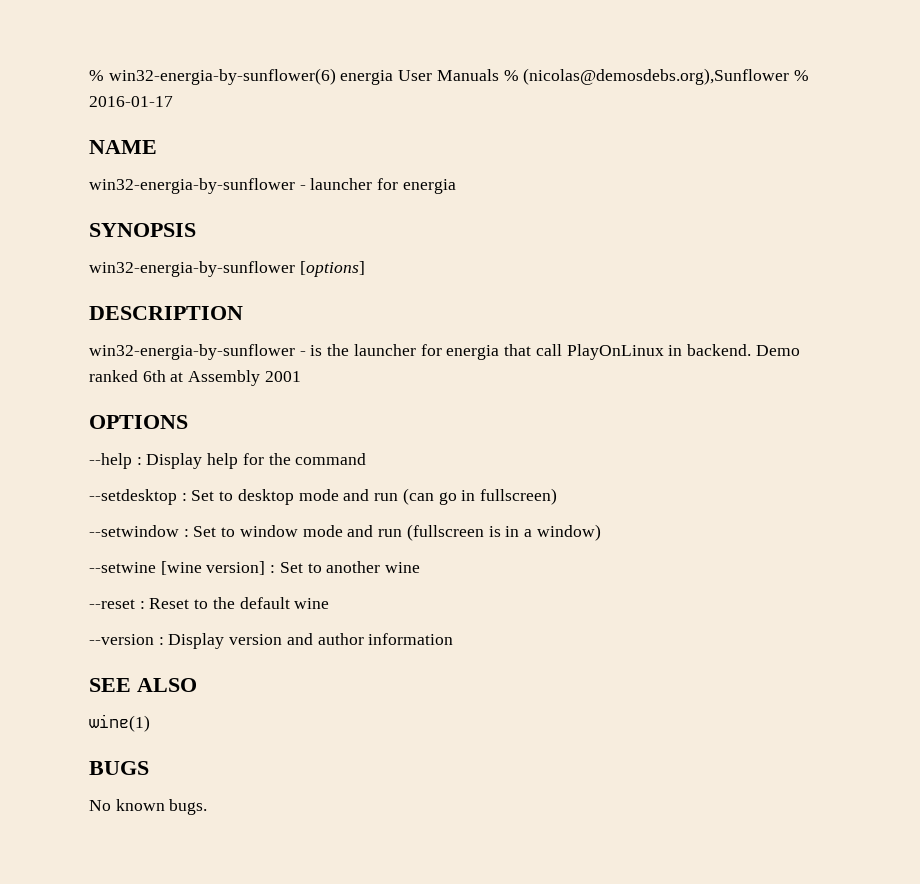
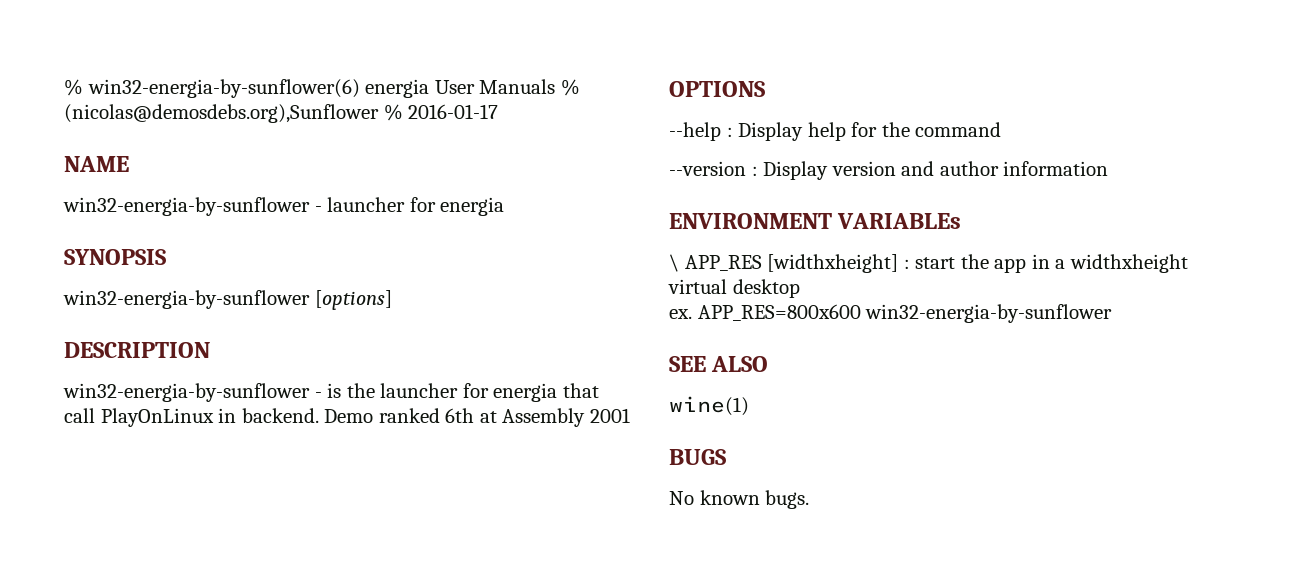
[89,488,557,505] [89,524,601,541] [89,561,421,575] [89,597,330,609] // --setdesktop : Set to desktop mode and run (can go in fullscreen) // --setwindow : Set to window mode and run (fullscreen is in a window) // --setwine [wine version] : Set to another wine // --reset : Reset to the default wine -> (1002, 129) none
(454, 639) none -> [669,213,962,229] [669,254,1188,273] [668,279,800,298] [669,304,1113,323] // ENVIRONMENT VARIABLEs // \ APP_RES [widthxheight] : start the app in a widthxheight virtual desktop // ex. APP_RES=800x600 win32-energia-by-sunflower

